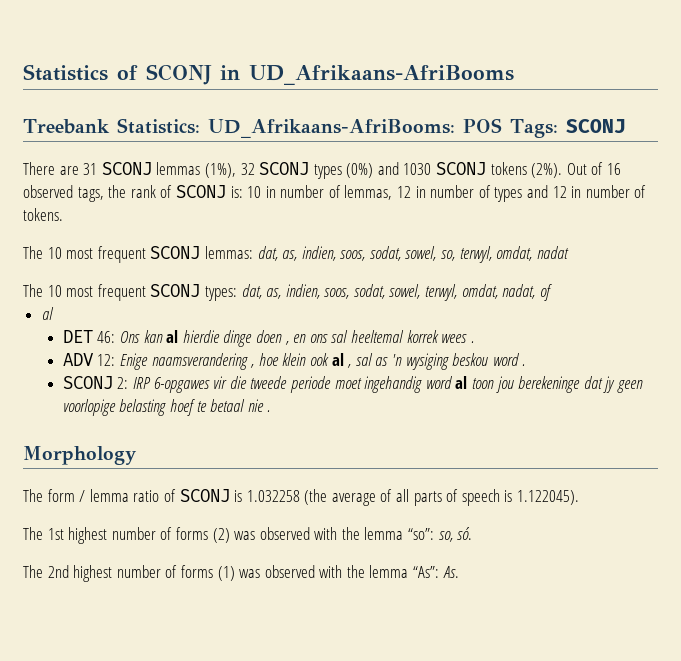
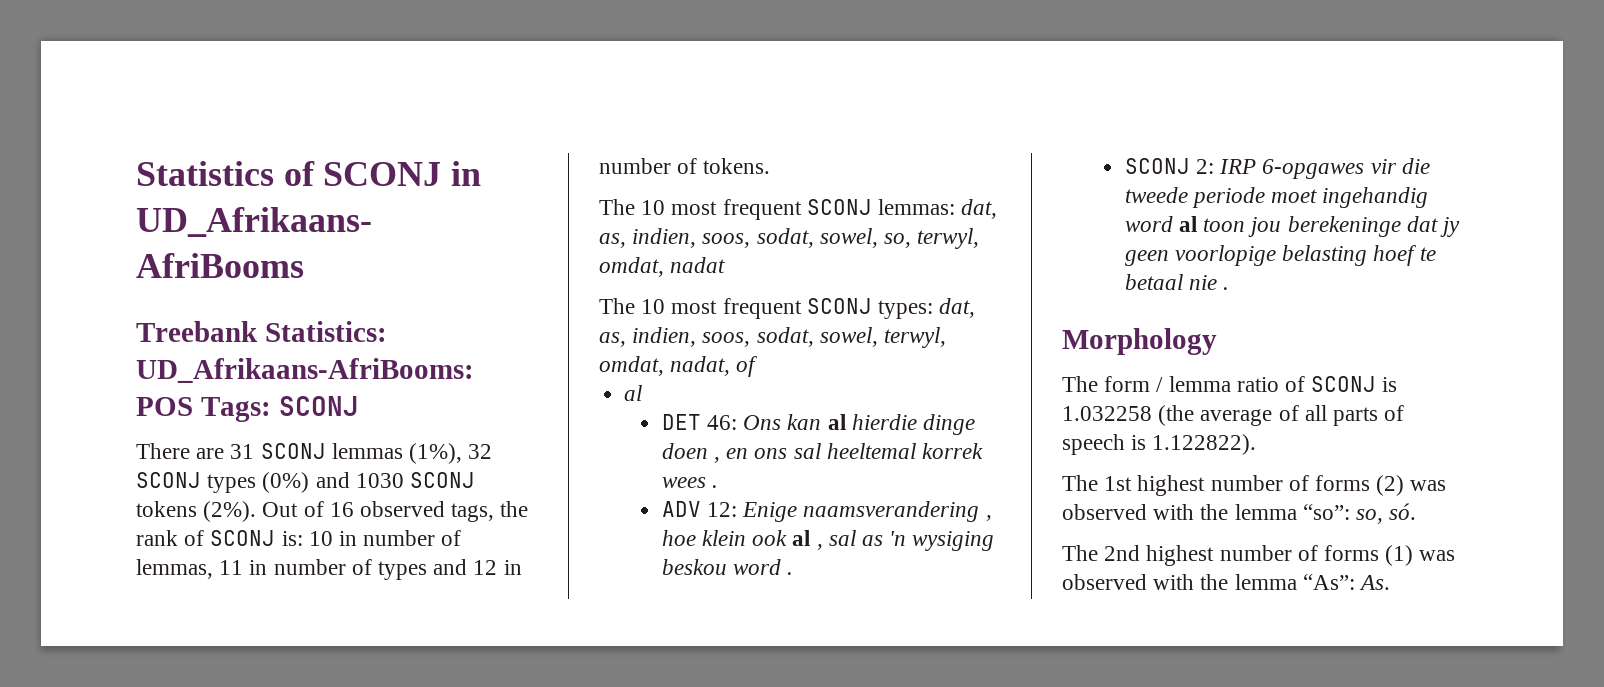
[397,186,412,198] 12 -> [219,560,244,575] 11
[517,490,580,505] 1.122045). -> [1152,434,1257,455] 1.122822).

